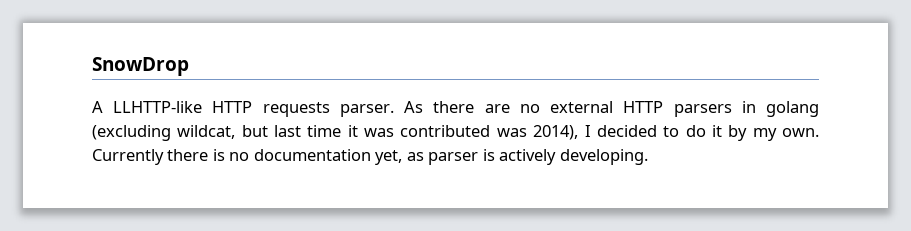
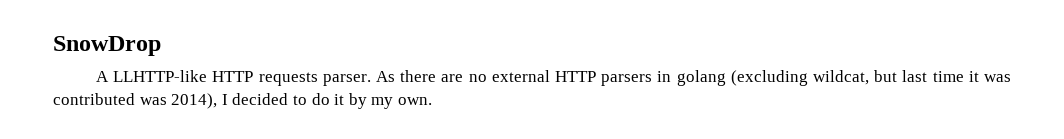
[92,149,648,165] Currently there is no documentation yet, as parser is actively developing. -> (432, 101) none

